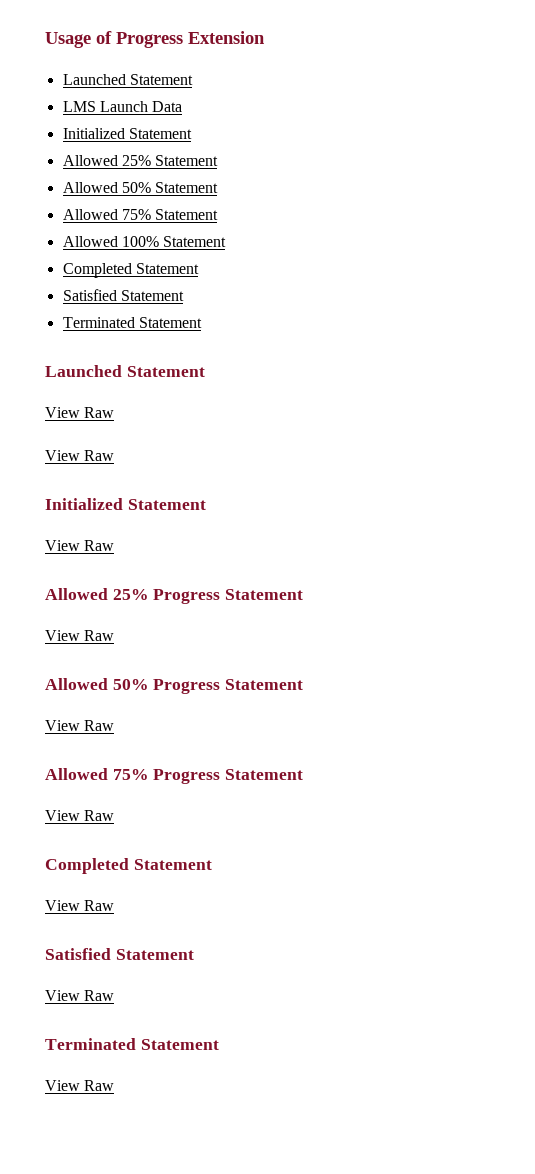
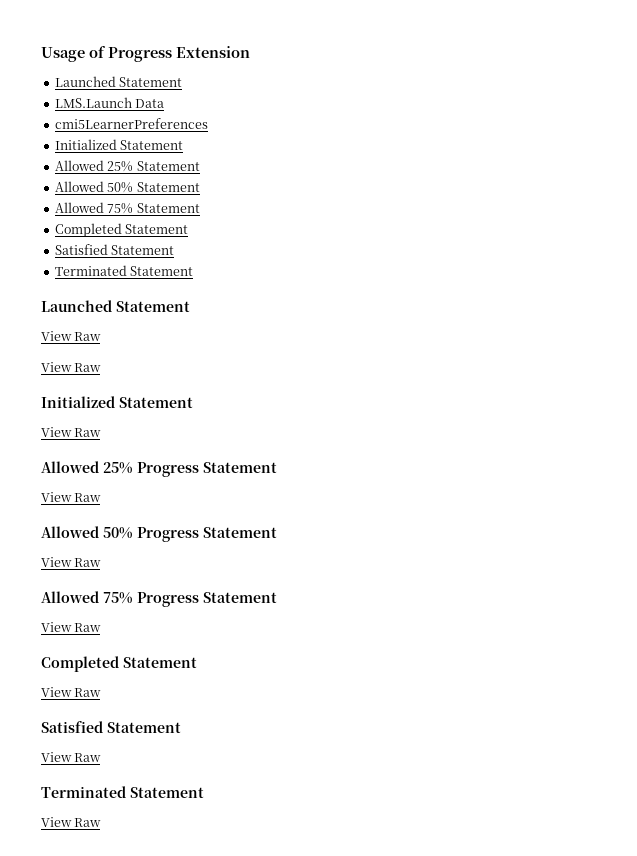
[62,101,148,112] LMS Launch -> [54,97,132,108] LMS.Launch
(183, 106) none -> [54,118,208,129] // cmi5LearnerPreferences
[62,236,227,247] // Allowed 100% Statement -> (200, 208) none

